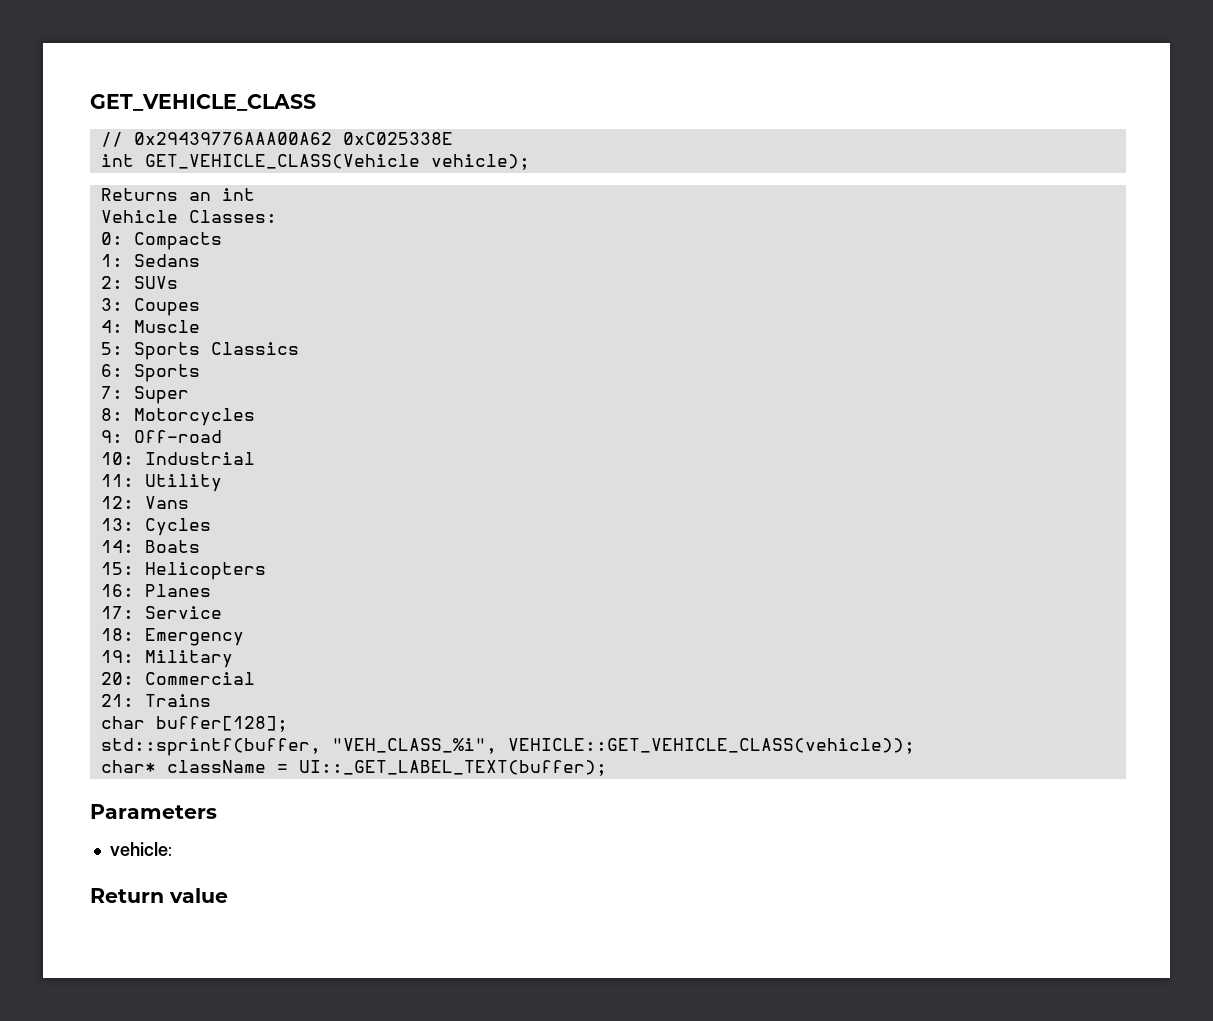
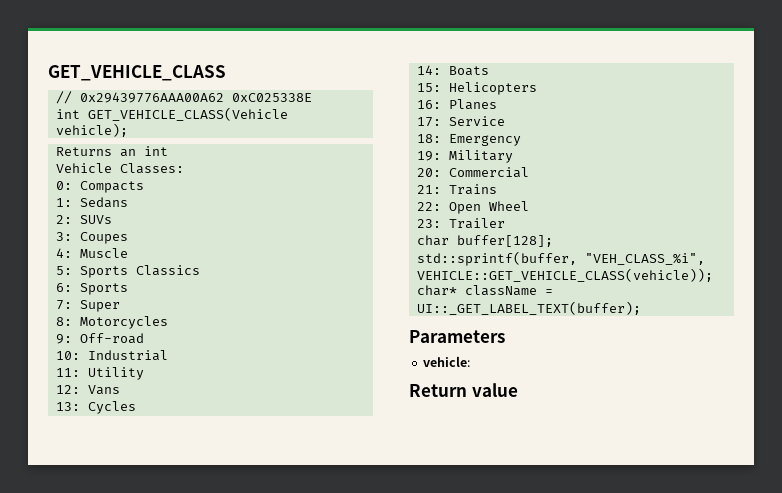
(211, 700) none -> [416,201,529,214] [416,218,505,229] // 22: Open Wheel // 23: Trailer

